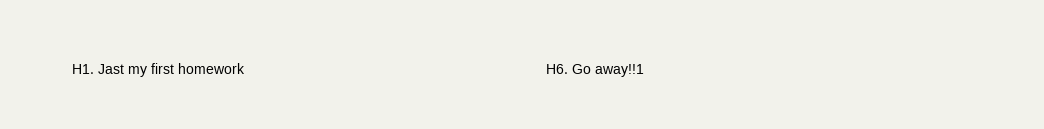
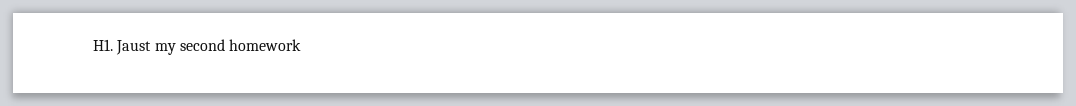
[98,63,245,77] [546,64,644,77] Jast my first homework // H6. Go away!!1 -> [116,39,302,55] Jaust my second homework

